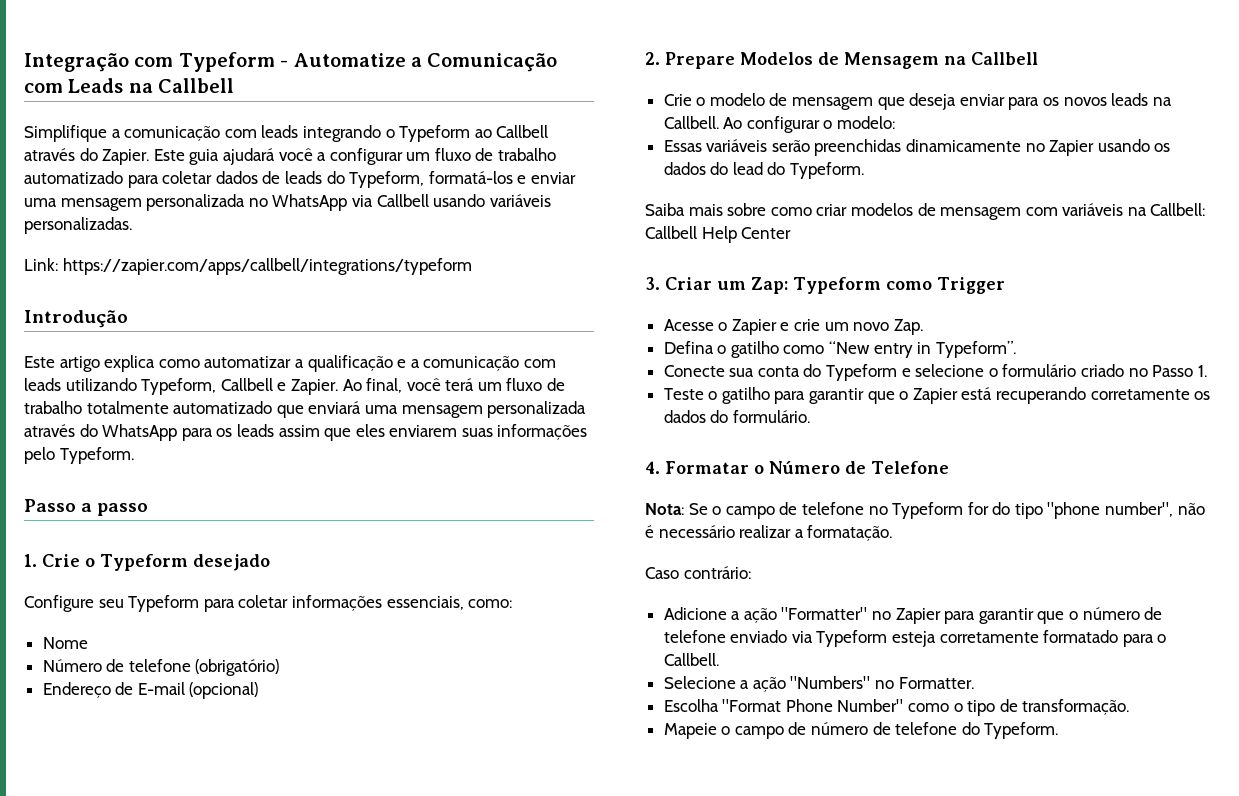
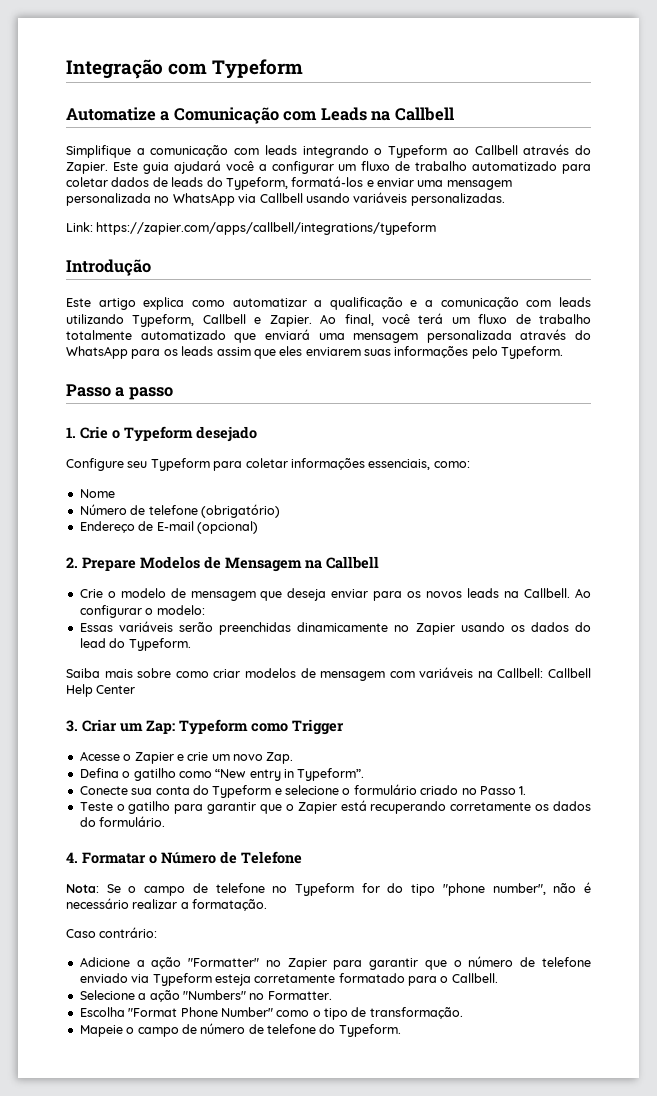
[280,60,289,67] - -> (304, 69) //

